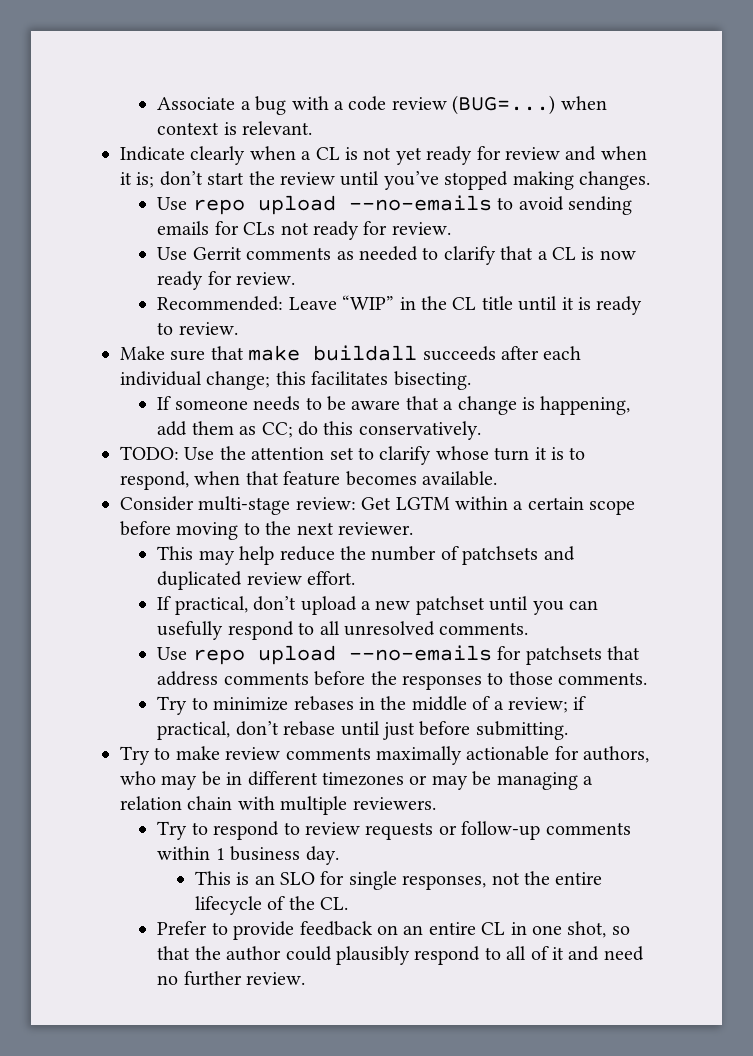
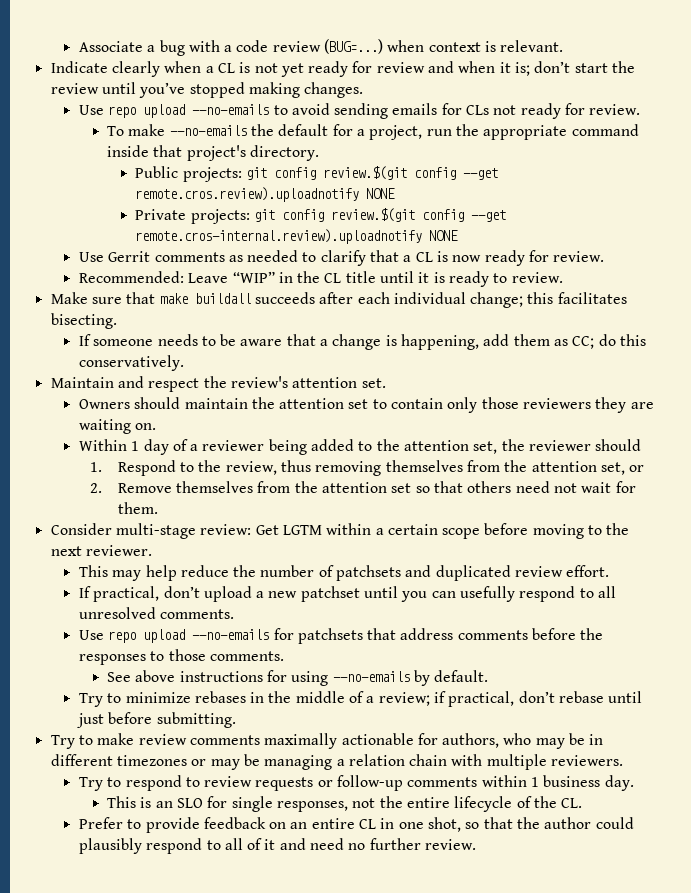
(451, 228) none -> [107,124,639,140] [107,145,320,161] [135,166,498,182] [135,187,396,202] [135,208,506,224] [135,229,459,244] // To make --no-emails the default for a project, run the appropriate command inside that project's directory. // Public projects: git config review.$(git config --get remote.cros.review).uploadnotify NONE // Private projects: git config review.$(git config --get remote.cros-internal.review).uploadnotify NONE
[120,446,586,465] [120,471,497,490] TODO: Use the attention set to clarify whose turn it is to respond, when that feature becomes available. -> [50,376,386,392] [78,397,654,413] [78,419,157,434] [78,439,642,455] [89,460,645,476] [89,481,636,493] [117,502,158,514] Maintain and respect the review's attention set. // Owners should maintain the attention set to contain only those reviewers they are waiting on. // Within 1 day of a reviewer being added to the attention set, the reviewer should // 1. Respond to the review, thus removing themselves from the attention set, or // 2. Remove themselves from the attention set so that others need not wait for them.
(648, 678) none -> [107,670,489,686] // See above instructions for using --no-emails by default.

